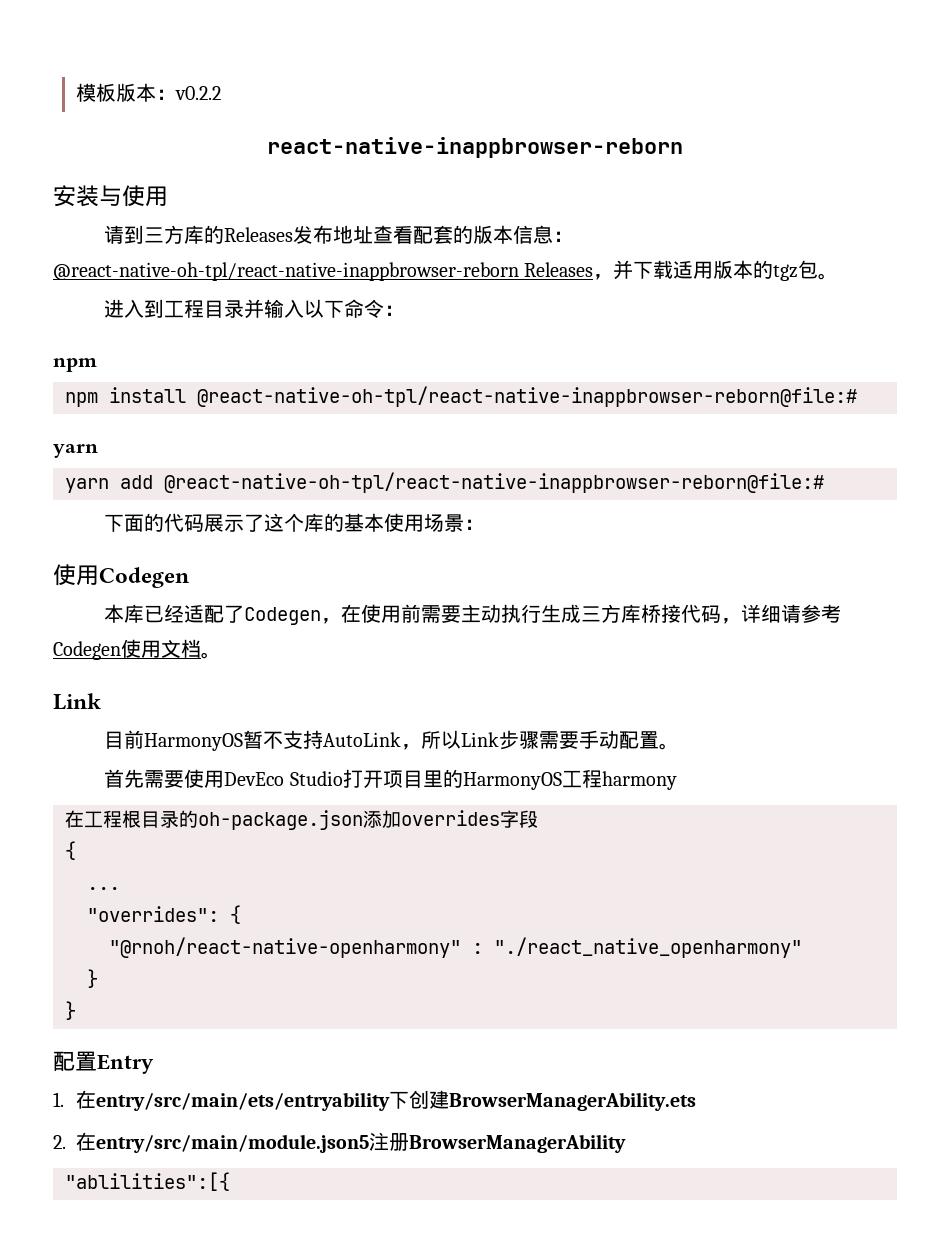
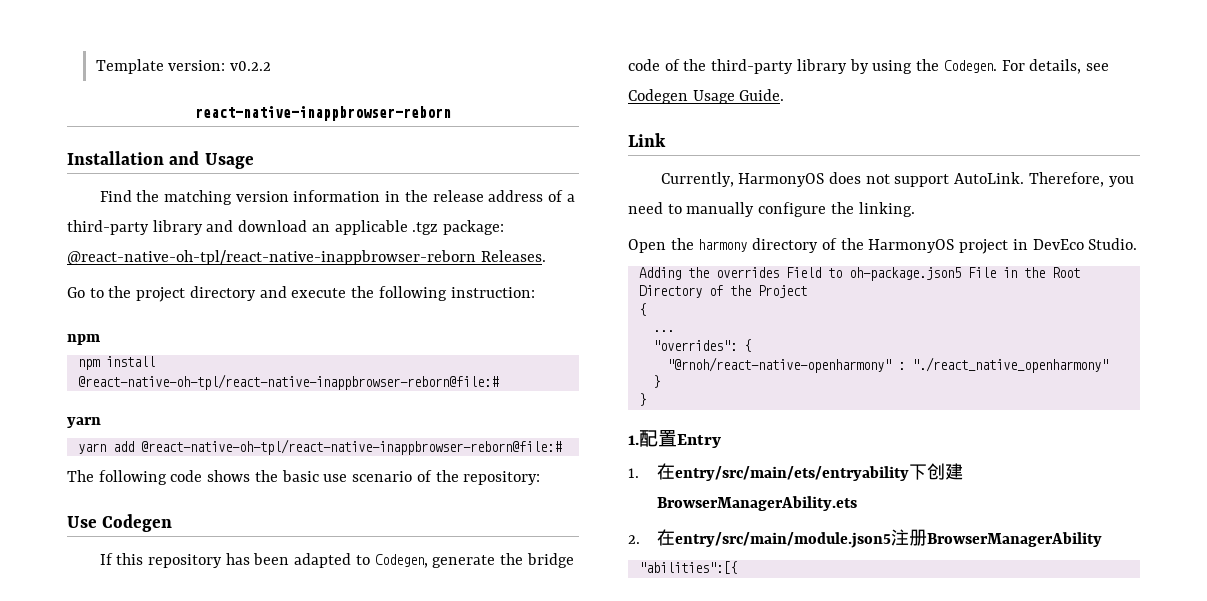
[76,83,177,102] 模板版本： -> [95,59,226,74] Template version:
[53,185,168,207] [104,225,574,244] [53,260,839,281] [104,299,405,319] 安装与使用 // 请到三方库的Releases发布地址查看配套的版本信息：@react-native-oh-tpl/react-native-inappbrowser-reborn Releases，并下载适用版本的tgz包。 // 进入到工程目录并输入以下命令： -> [67,151,254,169] [99,190,575,205] [67,220,505,235] [67,250,546,265] [67,286,535,302] Installation and Usage // Find the matching version information in the release address of a third-party library and download an applicable .tgz package: @react-native-oh-tpl/react-native-inappbrowser-reborn Releases. // Go to the project directory and execute the following instruction:
[104,513,485,532] [53,564,189,588] [104,604,842,625] [53,639,221,660] [53,693,101,710] [104,730,680,751] [104,769,677,790] [65,810,538,830] 下面的代码展示了这个库的基本使用场景： // 使用Codegen // 本库已经适配了Codegen，在使用前需要主动执行生成三方库桥接代码，详细请参考Codegen使用文档。 // Link // 目前HarmonyOS暂不支持AutoLink，所以Link步骤需要手动配置。 // 首先需要使用DevEco Studio打开项目里的HarmonyOS工程harmony // 在工程根目录的oh-package.json添加overrides字段 -> [67,470,541,485] [67,514,173,532] [99,553,574,568] [628,59,1109,74] [628,89,785,104] [628,133,666,147] [660,172,1134,187] [628,202,915,217] [628,238,1138,254] [638,267,1080,281] [638,285,807,298] The following code shows the basic use scenario of the repository: // Use Codegen // If this repository has been adapted to Codegen, generate the bridge code of the third-party library by using the Codegen. For details, see Codegen Usage Guide. // Link // Currently, HarmonyOS does not support AutoLink. Therefore, you need to manually configure the linking. // Open the harmony directory of the HarmonyOS project in DevEco Studio. // Adding the overrides Field to oh-package.json5 File in the Root Directory of the Project
(76, 1010) none -> [628,435,639,445] 1.
[65,1172,230,1191] "ablilities":[{ -> [638,561,737,574] "abilities":[{

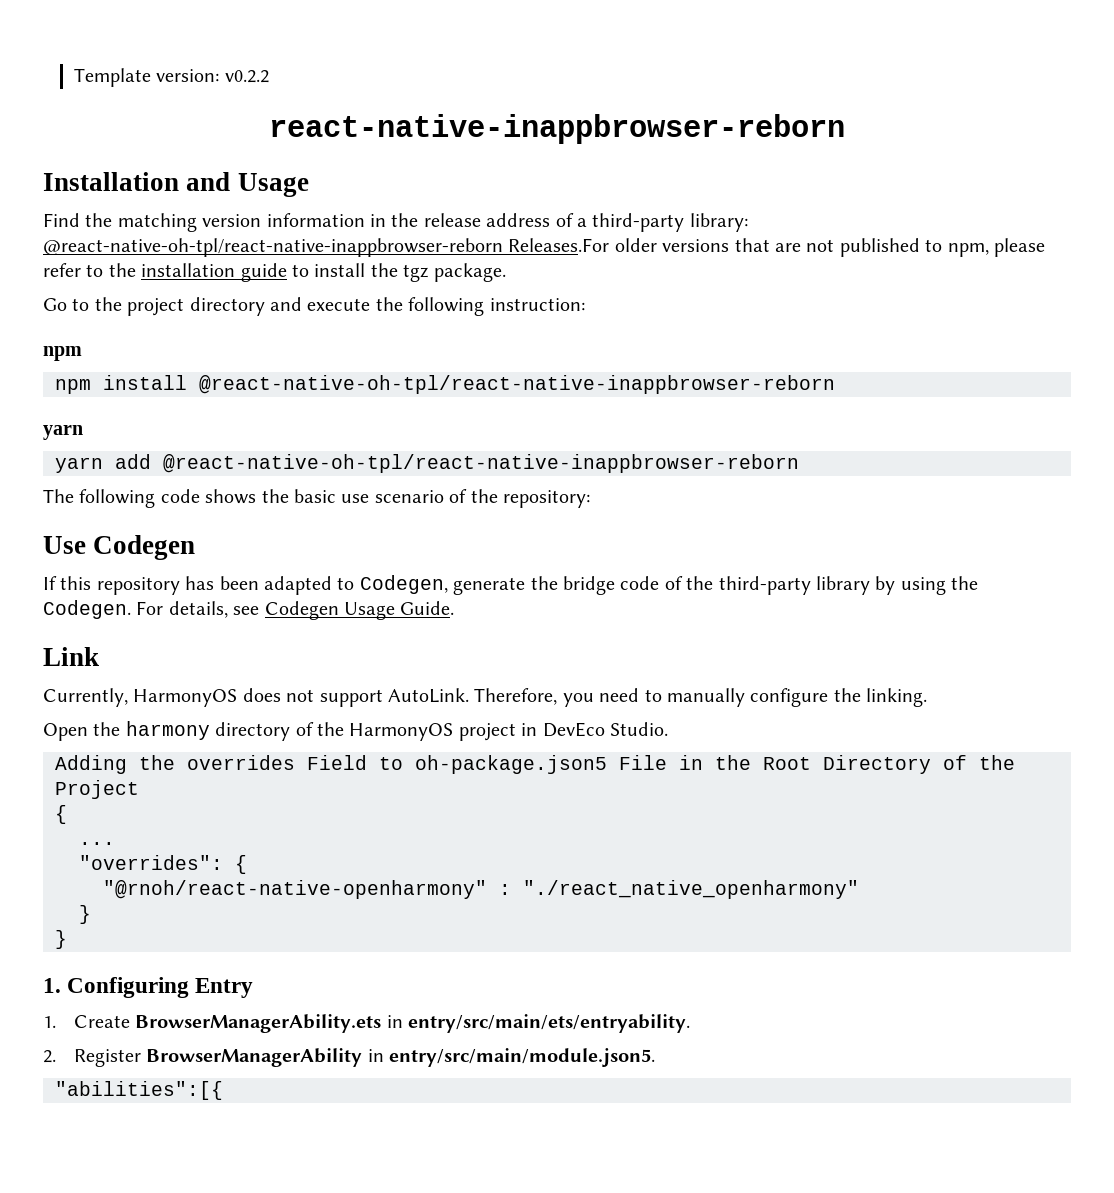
[152,220,505,235] [67,250,546,265] library and download an applicable .tgz package: @react-native-oh-tpl/react-native-inappbrowser-reborn Releases. -> [689,213,748,232] [43,238,1045,257] [43,263,506,282] library: @react-native-oh-tpl/react-native-inappbrowser-reborn Releases.For older versions that are not published to npm, please refer to the installation guide to install the tgz package.
[77,374,499,390] @react-native-oh-tpl/react-native-inappbrowser-reborn@file:# -> [199,375,835,394] @react-native-oh-tpl/react-native-inappbrowser-reborn
[140,439,562,455] @react-native-oh-tpl/react-native-inappbrowser-reborn@file:# -> [163,454,799,473] @react-native-oh-tpl/react-native-inappbrowser-reborn
[639,430,677,447] 配置 -> [67,977,190,998] Configuring
[656,463,963,481] 在entry/src/main/ets/entryability下创建 -> [73,1015,130,1028] Create
(857, 503) none -> [386,1014,691,1033] in entry/src/main/ets/entryability.
[656,529,927,548] 在entry/src/main/module.json5注册 -> [73,1049,141,1067] Register
(1102, 539) none -> [367,1048,656,1067] in entry/src/main/module.json5.

